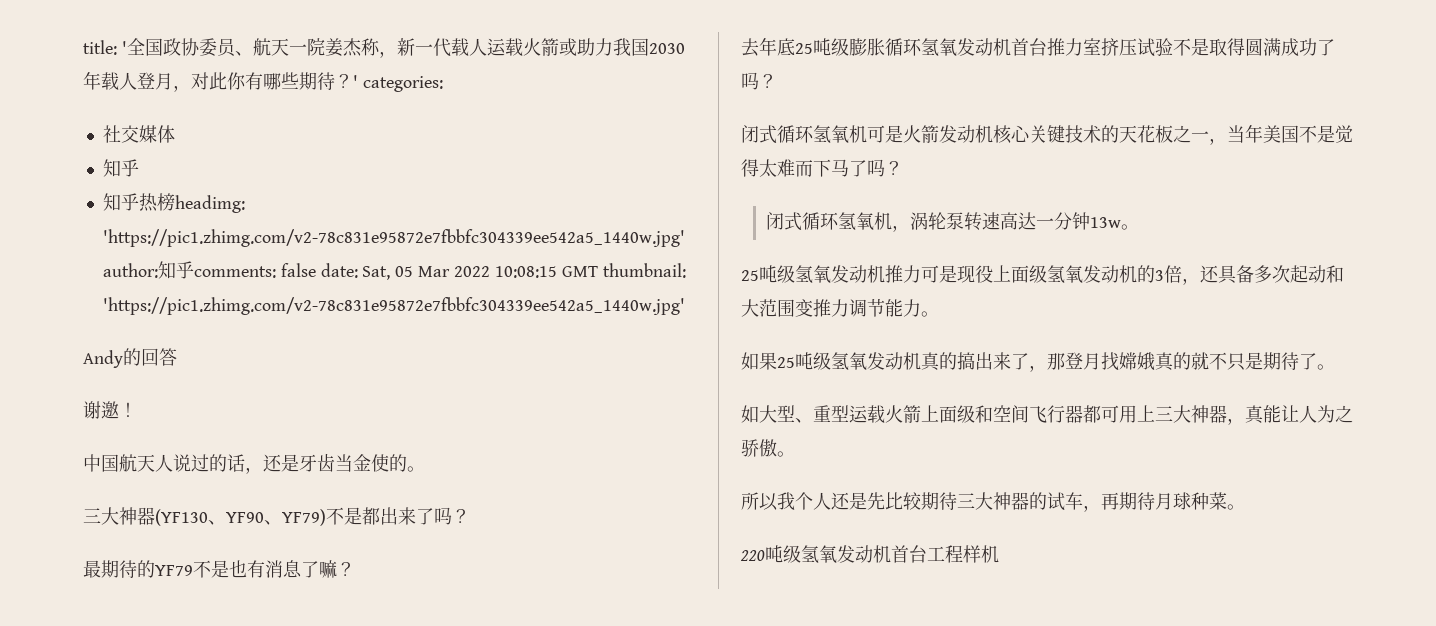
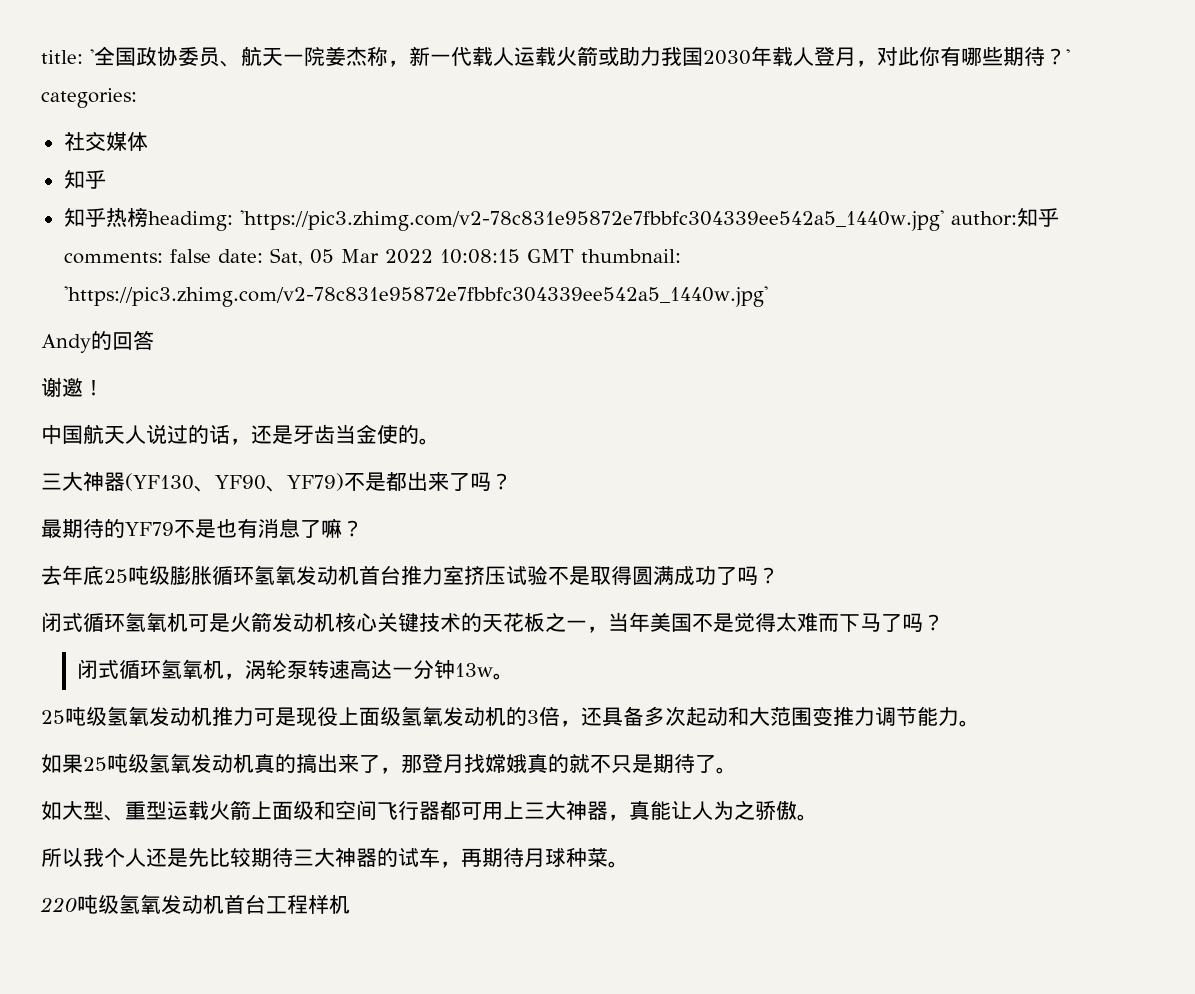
[102,229,685,247] 'https://pic1.zhimg.com/v2-78c831e95872e7fbbfc304339ee542a5_1440w.jpg' -> [239,210,944,231] 'https://pic3.zhimg.com/v2-78c831e95872e7fbbfc304339ee542a5_1440w.jpg'
[102,297,685,315] 'https://pic1.zhimg.com/v2-78c831e95872e7fbbfc304339ee542a5_1440w.jpg' -> [63,286,768,307] 'https://pic3.zhimg.com/v2-78c831e95872e7fbbfc304339ee542a5_1440w.jpg'

